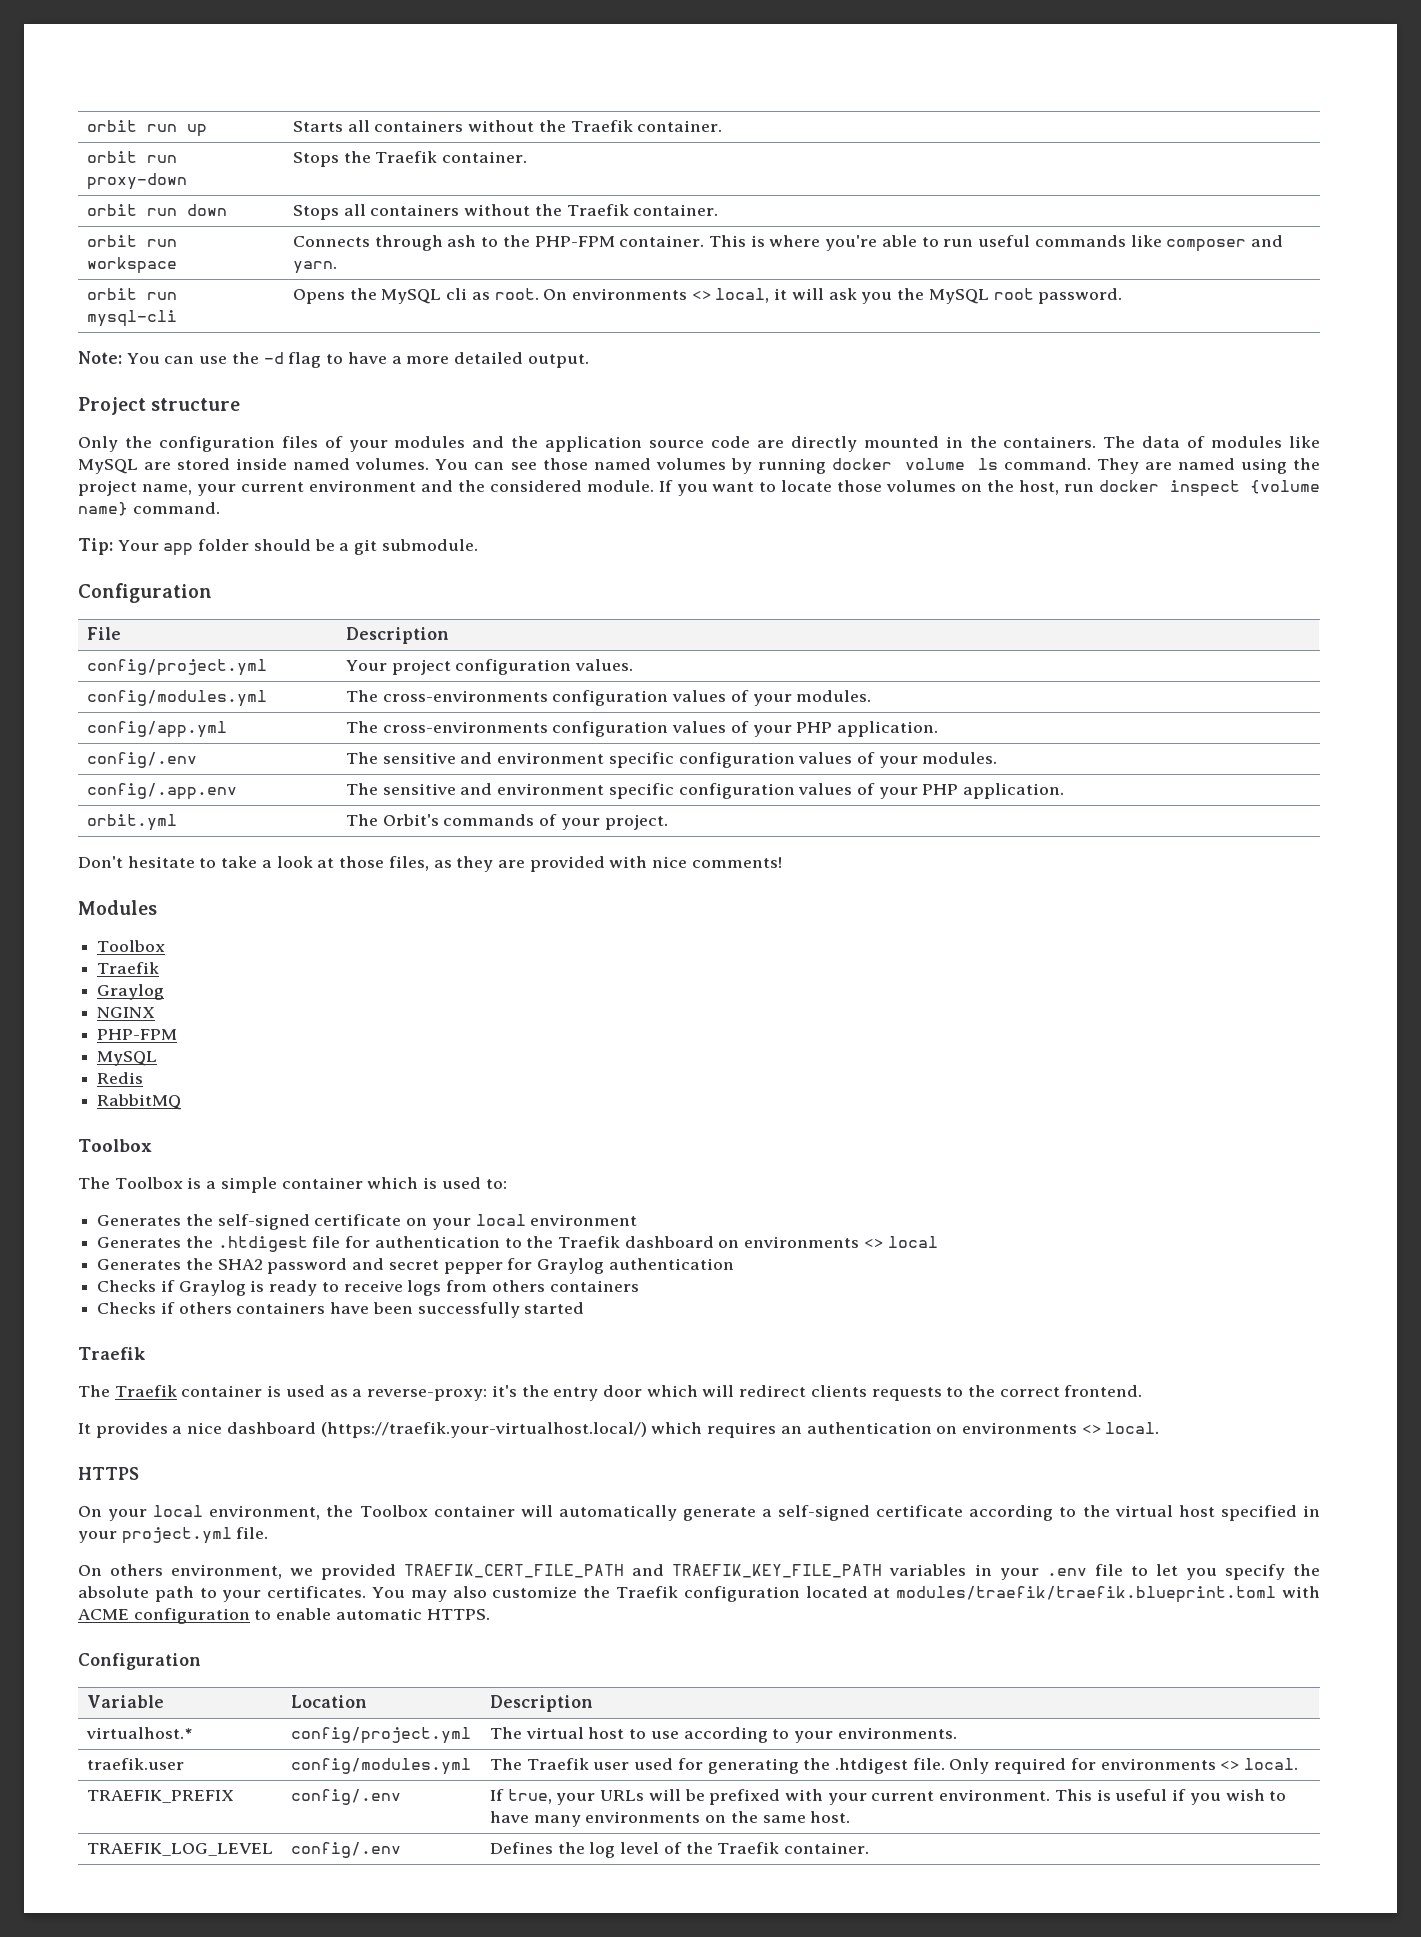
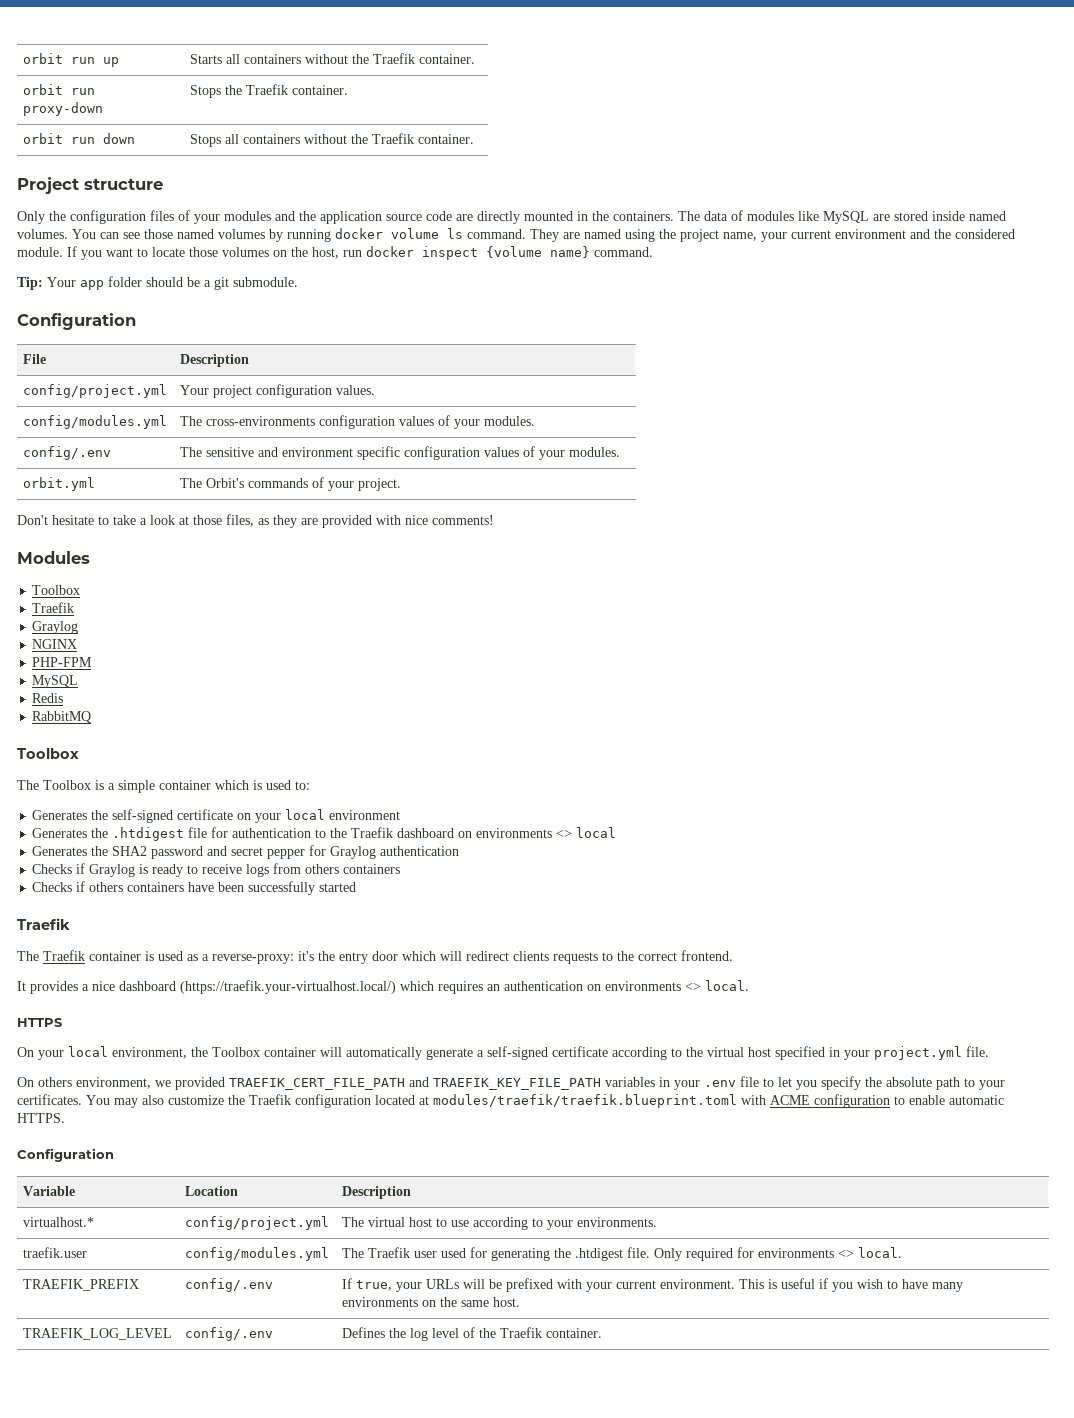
[86,235,177,247] [86,257,177,274] [292,235,1284,252] [292,261,337,274] [86,288,177,300] [86,310,177,327] [292,288,1123,304] [78,351,589,368] // orbit run workspace | Connects through ash to the PHP-FPM container. This is where you're able to run useful commands like composer and yarn. // orbit run mysql-cli | Opens the MySQL cli as root. On environments <> local, it will ask you the MySQL root password. // Note: You can use the -d flag to have a more detailed output. -> (475, 139) none
[86,721,227,738] [345,721,939,737] // config/app.yml | The cross-environments configuration values of your PHP application. -> (536, 421) none
[86,783,237,800] [345,783,1065,799] // config/.app.env | The sensitive and environment specific configuration values of your PHP application. -> (621, 452) none

